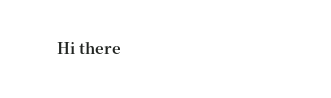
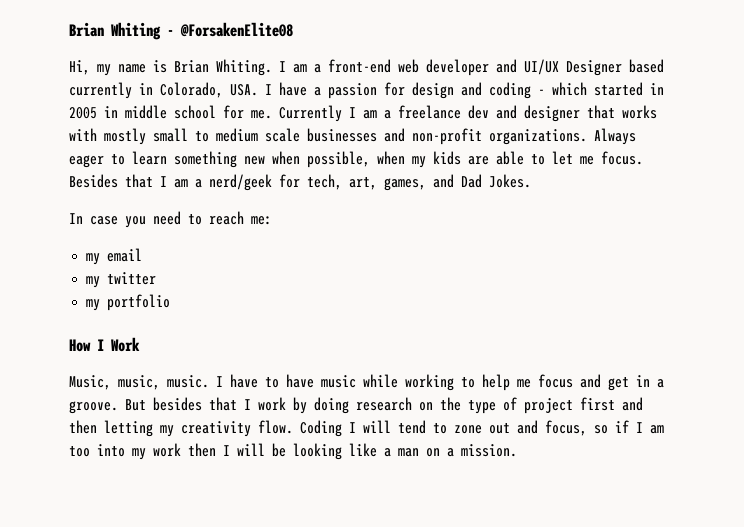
[57,41,122,54] Hi there -> [69,22,293,40] [69,59,664,76] [69,82,664,99] [69,105,657,122] [69,128,636,145] [69,151,643,168] [69,174,531,191] [69,211,272,228] [86,248,143,265] [86,272,157,288] [86,294,171,311] [69,337,140,352] [69,374,664,391] [69,397,643,414] [69,420,664,437] [69,443,517,460] Brian Whiting - @ForsakenElite08 // Hi, my name is Brian Whiting. I am a front-end web developer and UI/UX Designer based currently in Colorado, USA. I have a passion for design and coding - which started in 2005 in middle school for me. Currently I am a freelance dev and designer that works with mostly small to medium scale businesses and non-profit organizations. Always eager to learn something new when possible, when my kids are able to let me focus. Besides that I am a nerd/geek for tech, art, games, and Dad Jokes. // In case you need to reach me: // my email // my twitter // my portfolio // How I Work // Music, music, music. I have to have music while working to help me focus and get in a groove. But besides that I work by doing research on the type of project first and then letting my creativity flow. Coding I will tend to zone out and focus, so if I am too into my work then I will be looking like a man on a mission.

